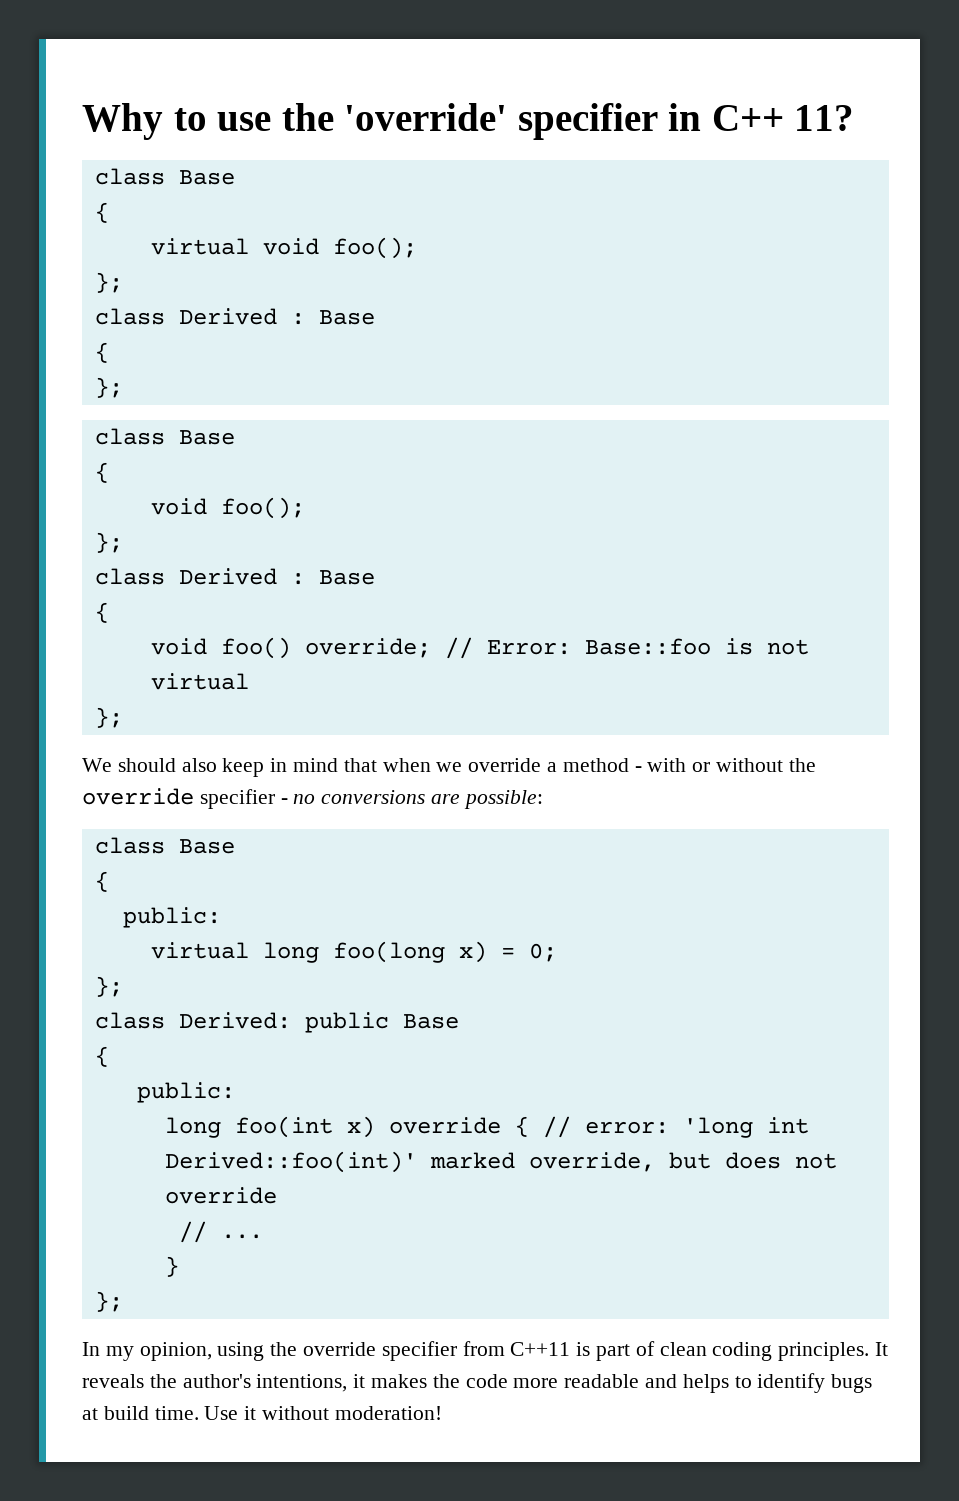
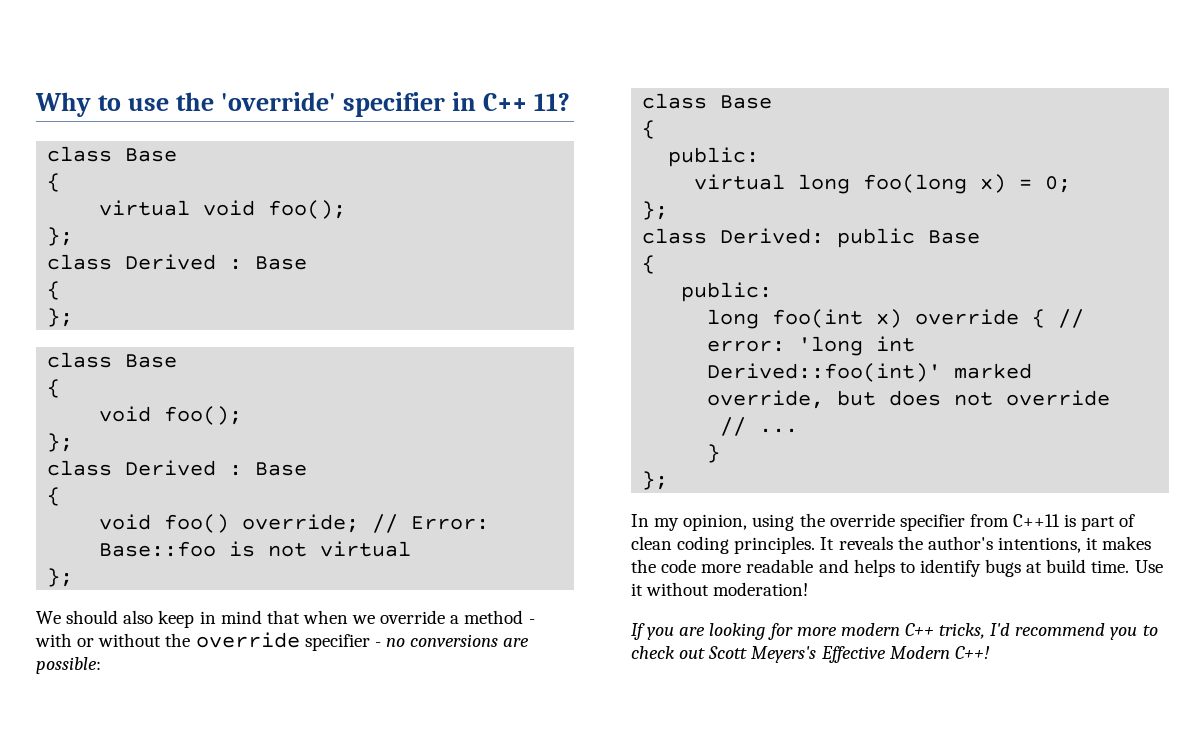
(442, 1413) none -> [631,623,1158,640] [631,646,990,663] // If you are looking for more modern C++ tricks, I'd recommend you to check out Scott Meyers's Effective Modern C++!

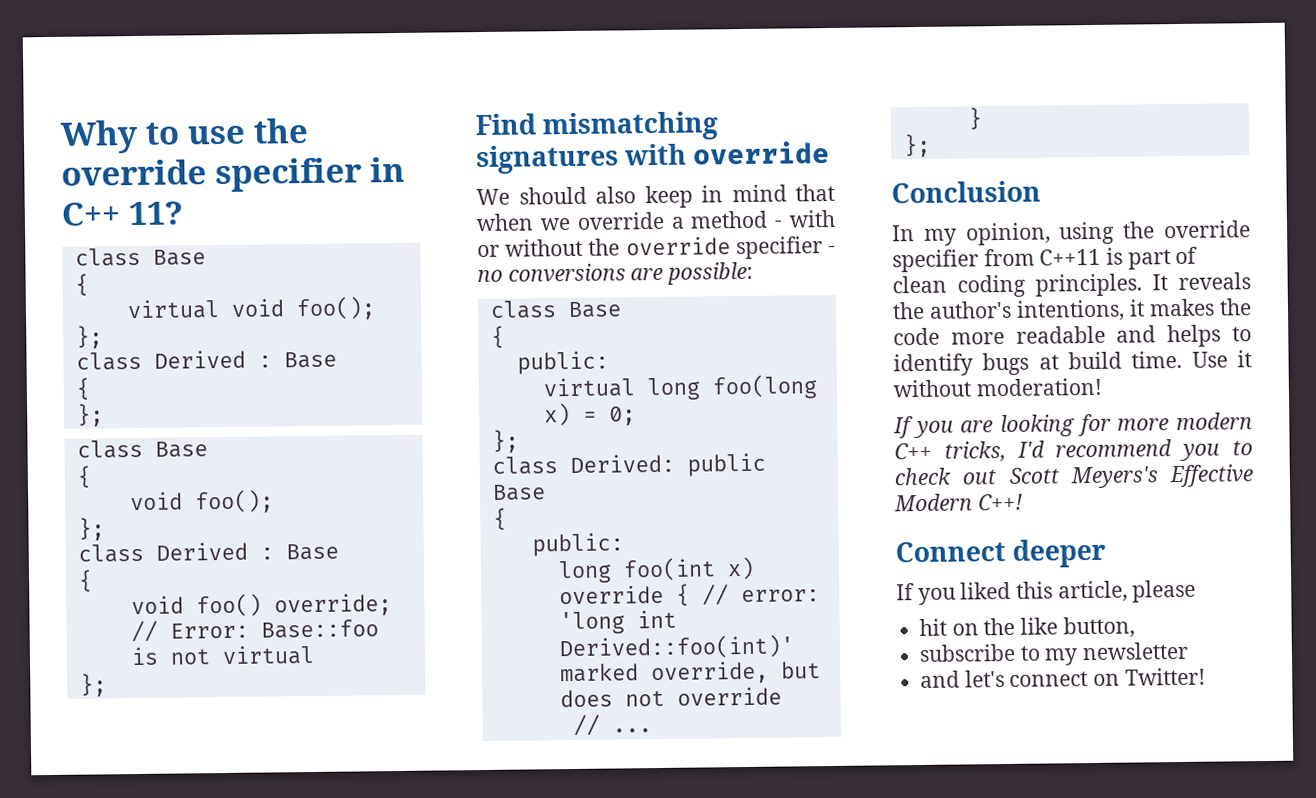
[221,92,337,111] 'override' -> [61,159,207,186] override
(74, 577) none -> [475,111,720,142] [476,141,831,175] // Find mismatching signatures with override
(669, 480) none -> [891,180,1041,204] // Conclusion
(990, 652) none -> [895,538,1107,568] [896,579,1197,606] [919,616,1135,639] [919,641,1190,666] [920,667,1206,688] // Connect deeper // If you liked this article, please // hit on the like button, // subscribe to my newsletter // and let's connect on Twitter!

